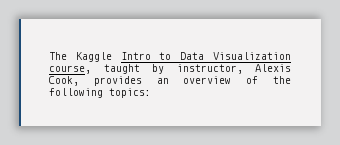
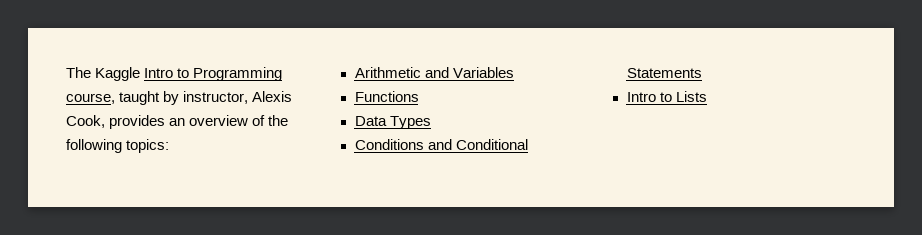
[180,52,291,60] Data Visualization -> [193,67,283,81] Programming
(151, 93) none -> [354,67,514,78] [354,91,419,102] [354,116,431,129] [354,139,528,150] [626,68,702,78] [626,91,707,102] // Arithmetic and Variables // Functions // Data Types // Conditions and Conditional Statements // Intro to Lists

